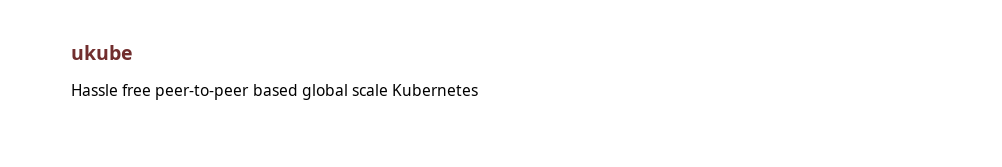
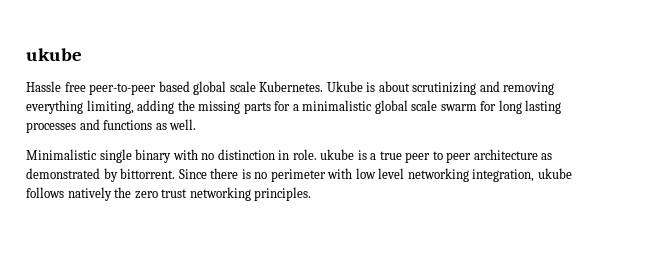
[392,84,479,96] Kubernetes -> [259,81,555,95] [26,100,562,114] [26,119,197,133] [26,149,553,163] [26,168,572,182] [26,187,312,201] Kubernetes. Ukube is about scrutinizing and removing everything limiting, adding the missing parts for a minimalistic global scale swarm for long lasting processes and functions as well. // Minimalistic single binary with no distinction in role. ukube is a true peer to peer architecture as demonstrated by bittorrent. Since there is no perimeter with low level networking integration, ukube follows natively the zero trust networking principles.

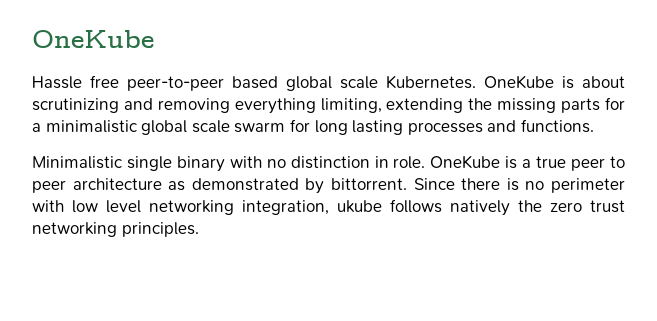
[26,48,82,61] ukube -> [32,30,154,48] OneKube
[326,81,363,92] Ukube -> [484,75,554,89] OneKube
[137,100,175,114] adding -> [386,98,464,113] extending
[103,119,197,130] functions as well. -> [520,119,594,133] functions.
[320,149,355,160] ukube -> [430,155,501,169] OneKube

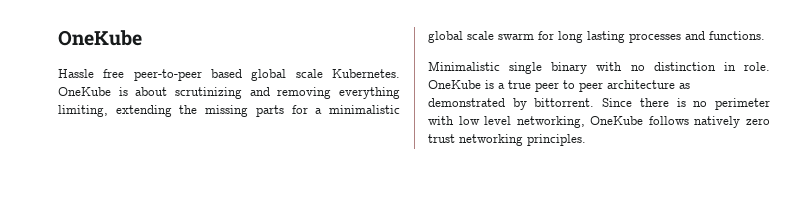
[149,200,382,215] networking integration, ukube -> [516,116,644,128] networking, OneKube
[518,200,542,212] the -> (741, 122) none

